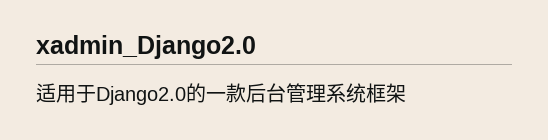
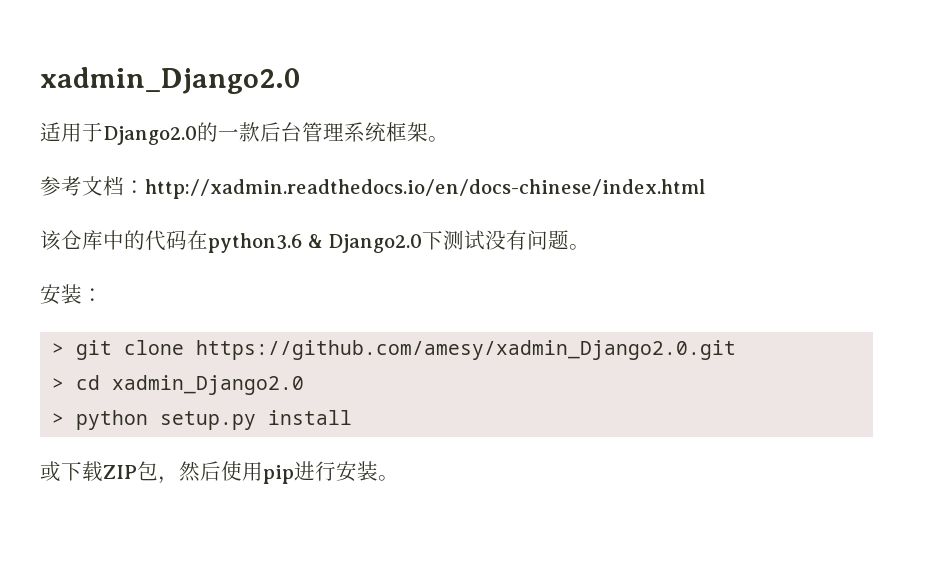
(406, 93) none -> [428,136,449,142] [40,176,705,199] [40,230,591,253] [40,284,103,305] [52,340,737,360] [52,375,305,395] [52,410,353,430] [40,461,399,484] 。 // 参考文档：http://xadmin.readthedocs.io/en/docs-chinese/index.html // 该仓库中的代码在python3.6 & Django2.0下测试没有问题。 // 安装： // > git clone https://github.com/amesy/xadmin_Django2.0.git // > cd xadmin_Django2.0 // > python setup.py install // 或下载ZIP包，然后使用pip进行安装。

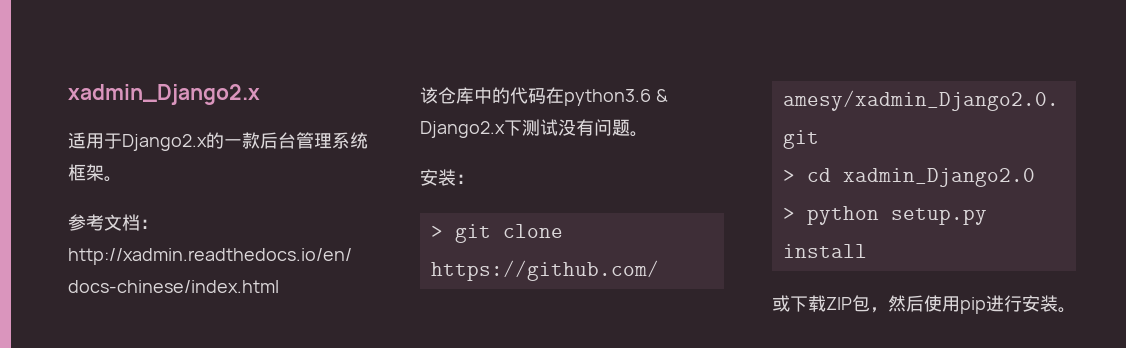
[40,67,300,94] xadmin_Django2.0 -> [68,84,260,105] xadmin_Django2.x
[103,126,197,145] Django2.0 -> [122,134,207,151] Django2.x
[328,234,423,253] Django2.0 -> [420,121,505,138] Django2.x

